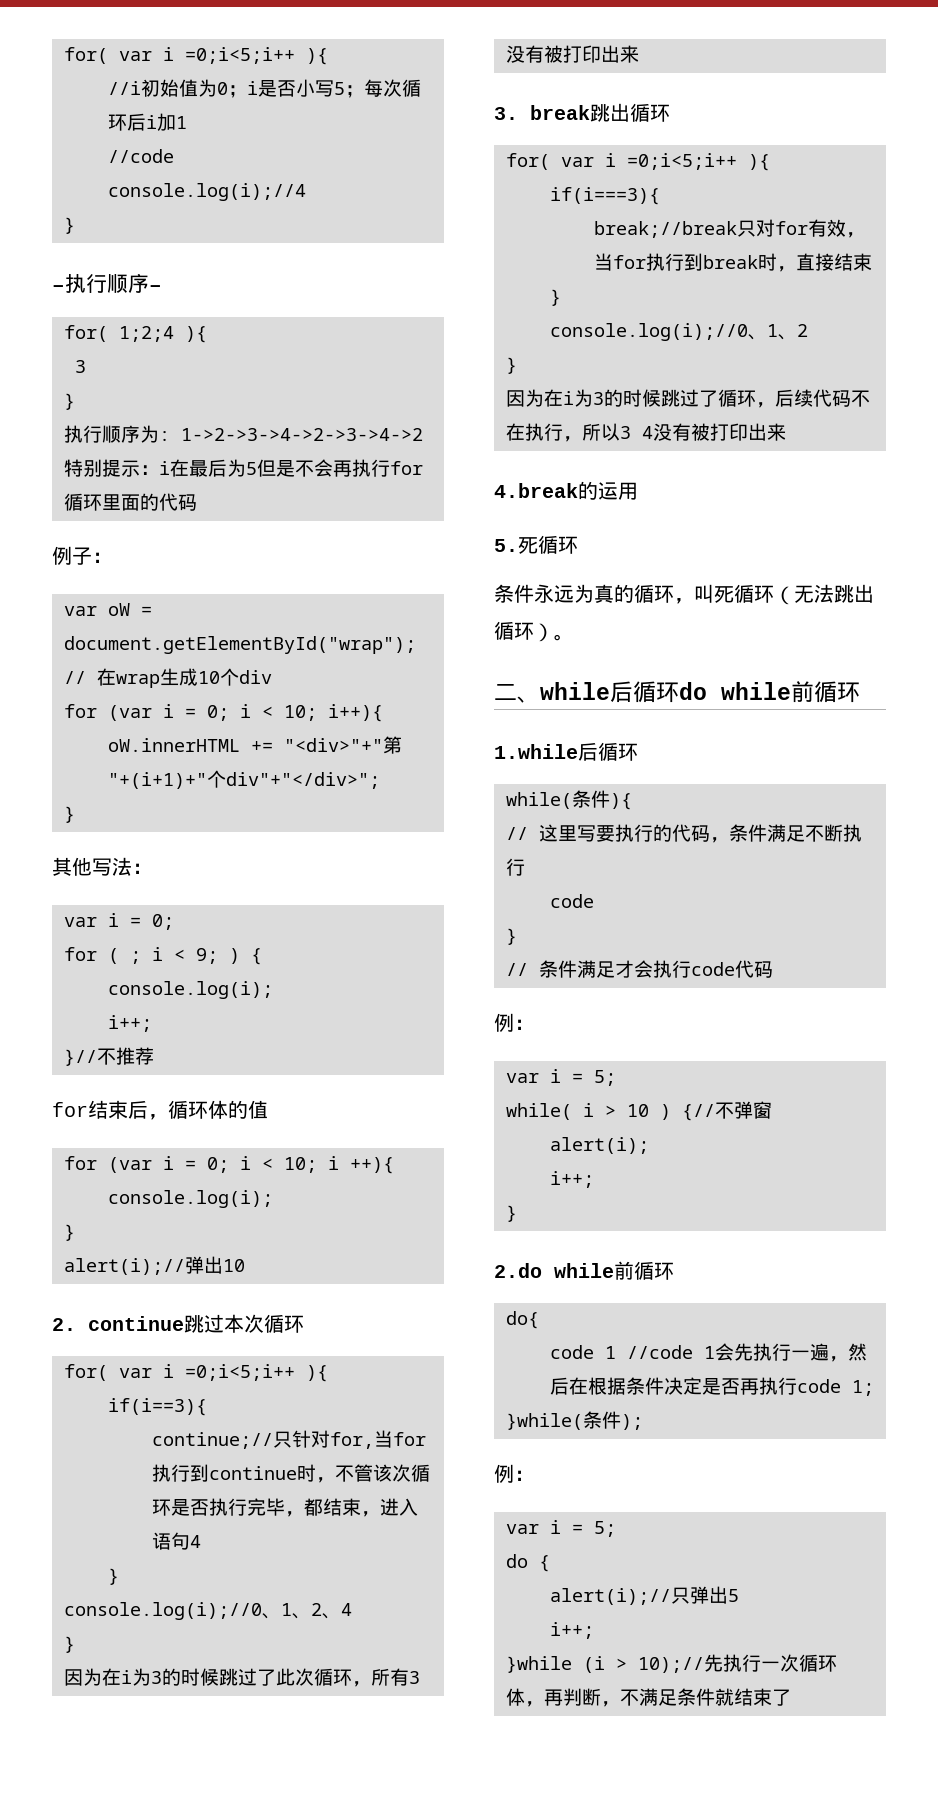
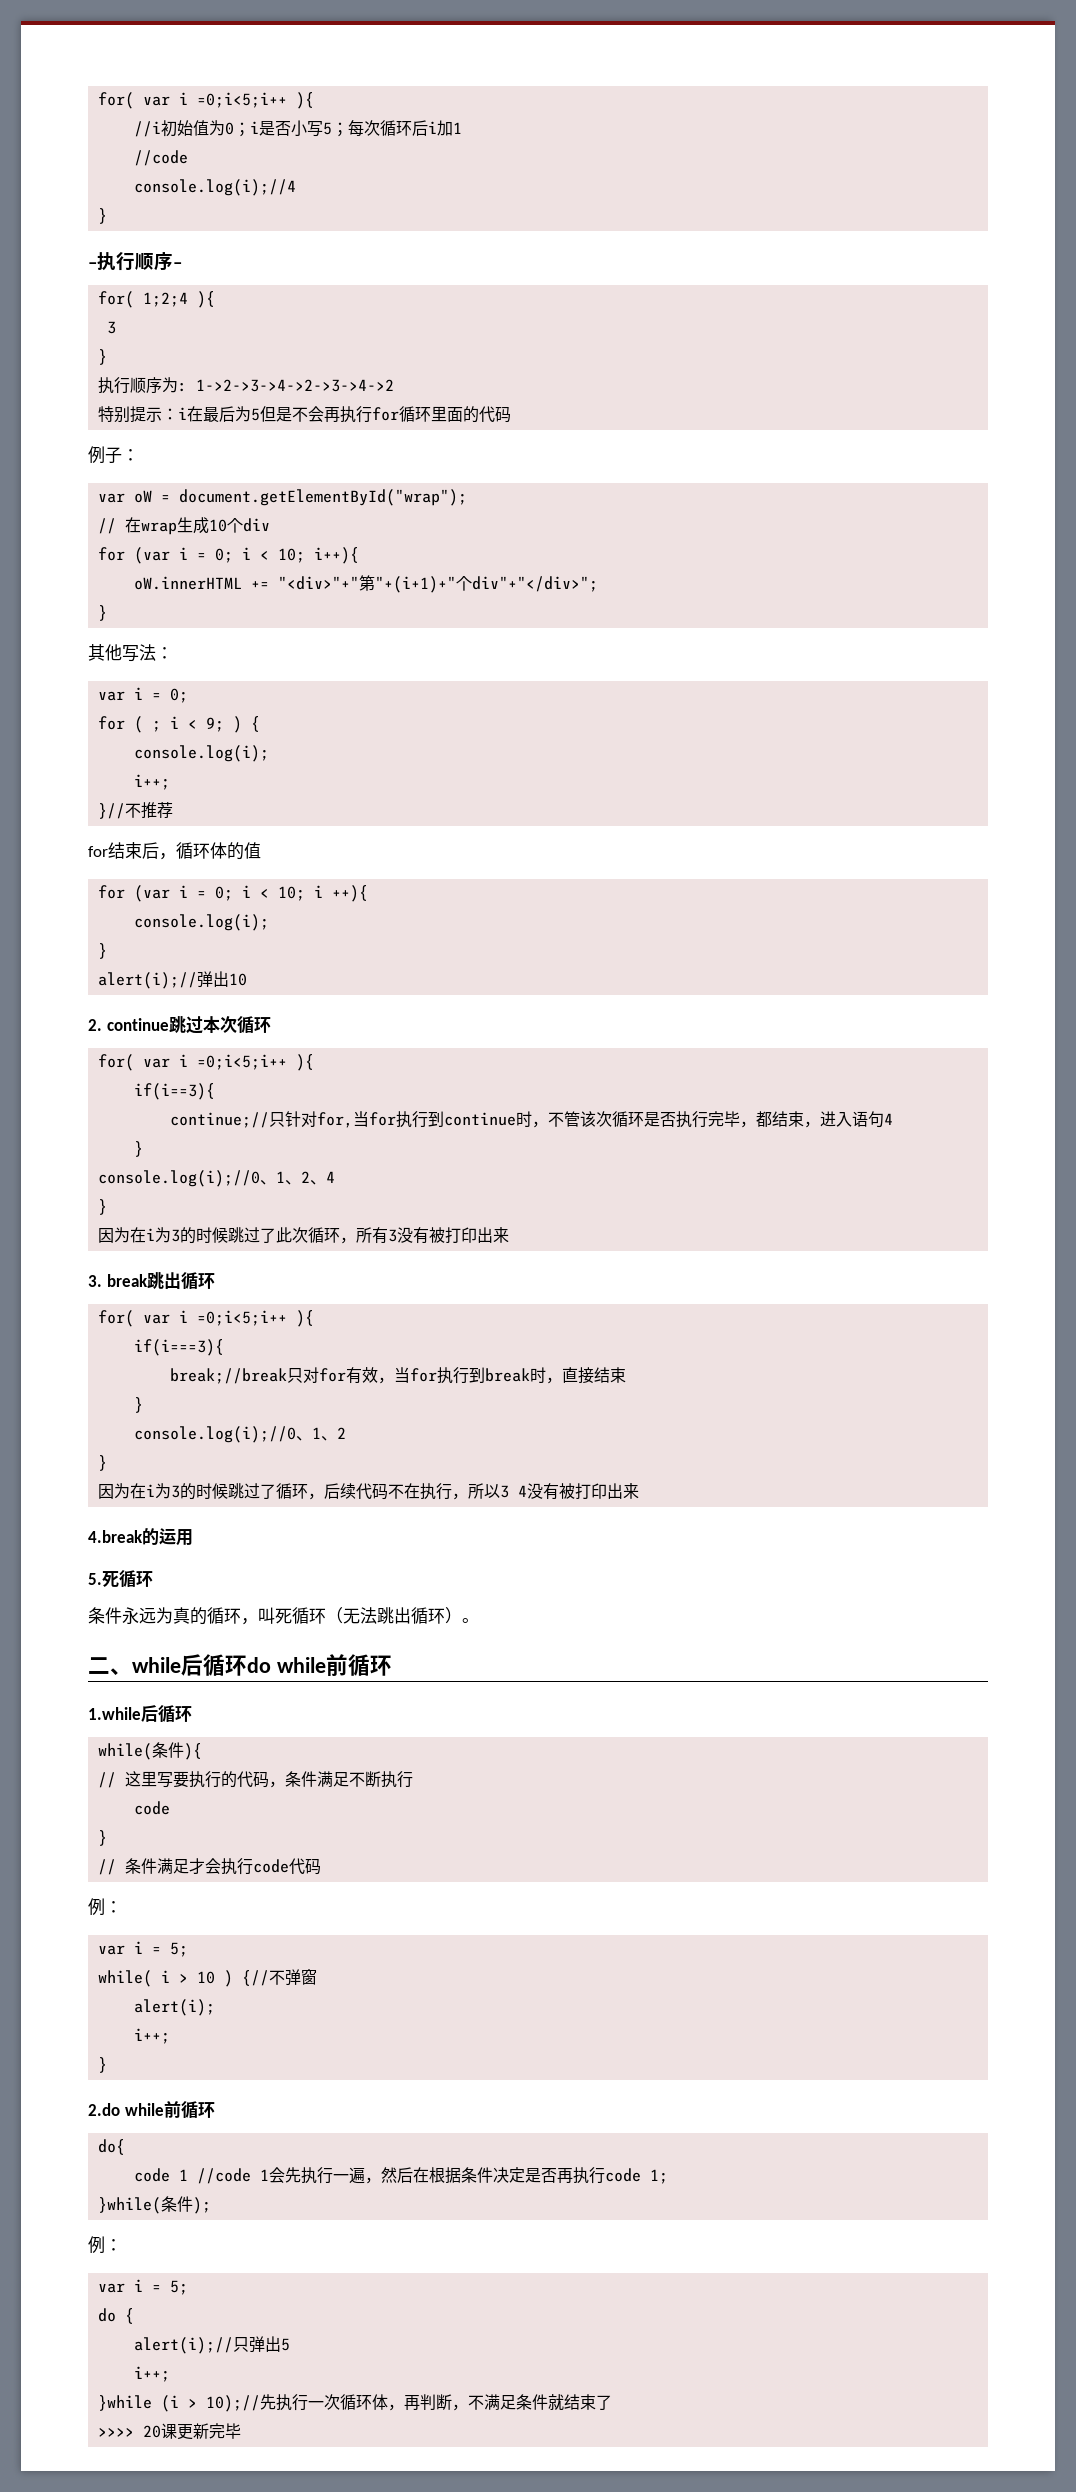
(791, 1697) none -> [98,2423,242,2440] // >>>> 20课更新完毕

